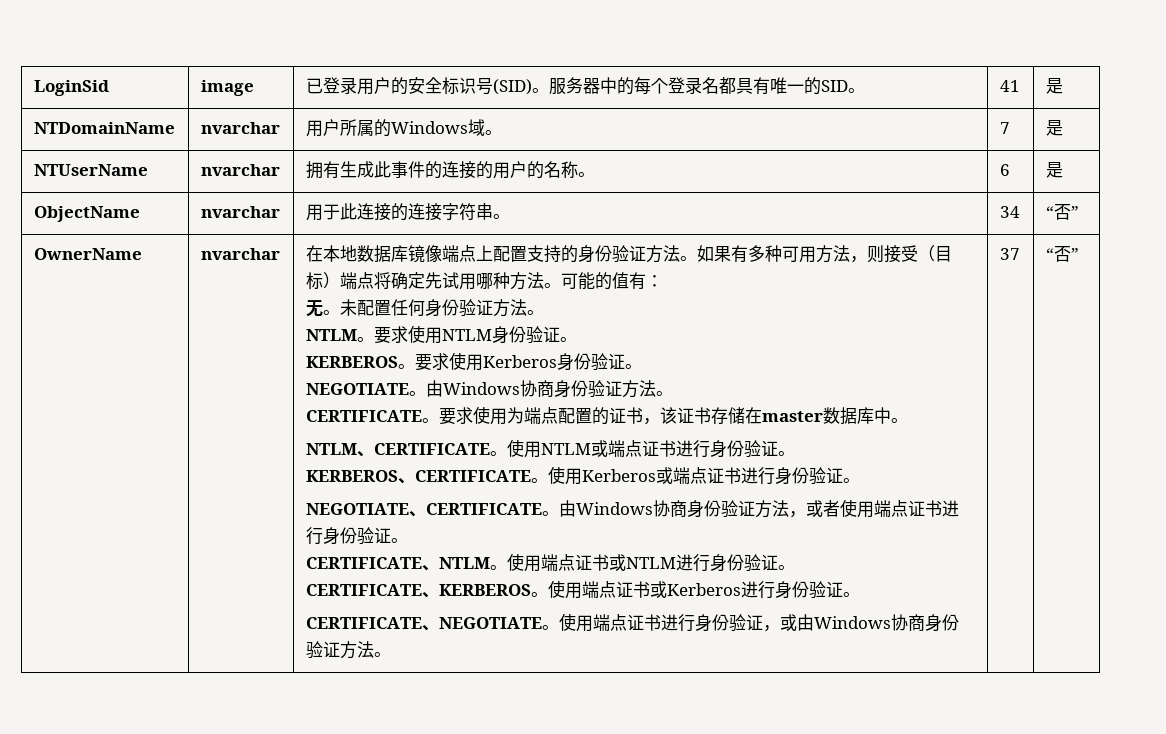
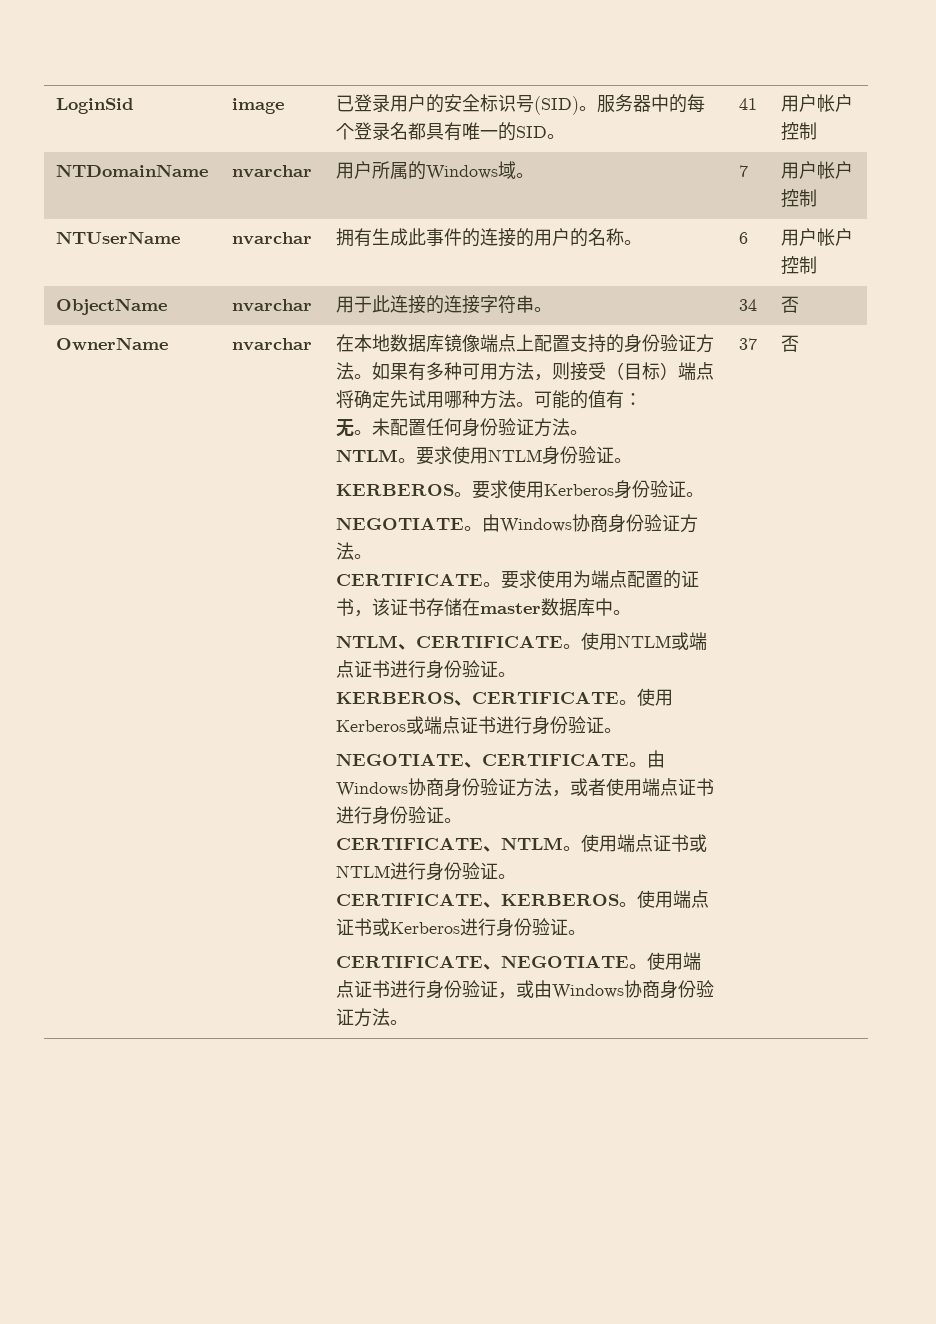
[1045,78,1063,94] 是 -> [780,94,853,112] [780,122,817,141] 用户帐户控制
[1045,120,1063,136] 是 -> [780,161,853,179] [780,189,817,208] 用户帐户控制
[1045,162,1063,178] 是 -> [780,228,853,246] [780,256,817,275] 用户帐户控制
[1045,204,1079,220] “否” -> [780,296,799,313] 否
[1045,246,1079,262] “否” -> [780,335,799,352] 否

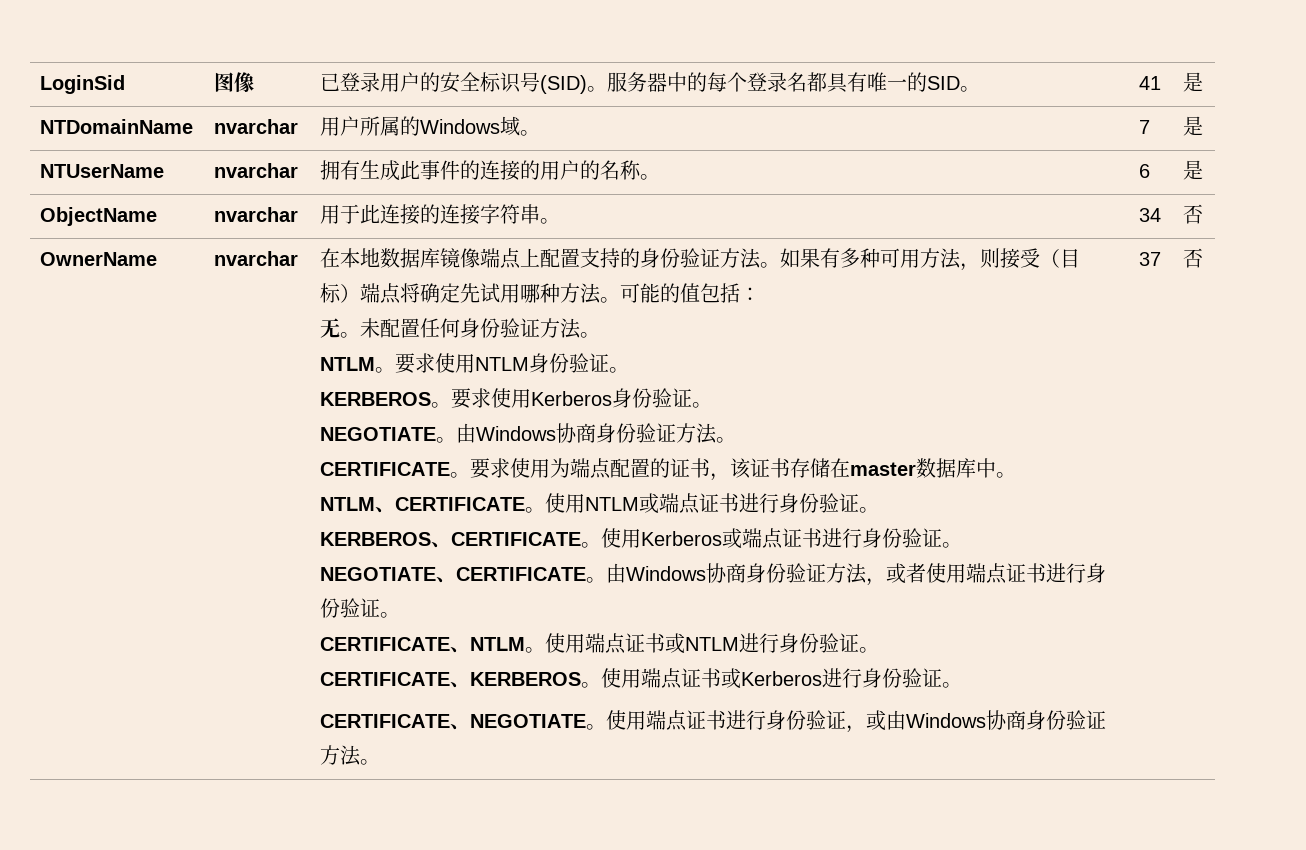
[231,98,284,114] image -> [214,72,255,93] 图像
[780,94,853,112] [780,122,817,141] 用户帐户控制 -> [1183,72,1204,92] 是
[780,161,853,179] [780,189,817,208] 用户帐户控制 -> [1183,116,1204,136] 是
[780,228,853,246] [780,256,817,275] 用户帐户控制 -> [1183,160,1204,180] 是
[605,390,624,409] 有 -> [700,283,741,303] 包括

